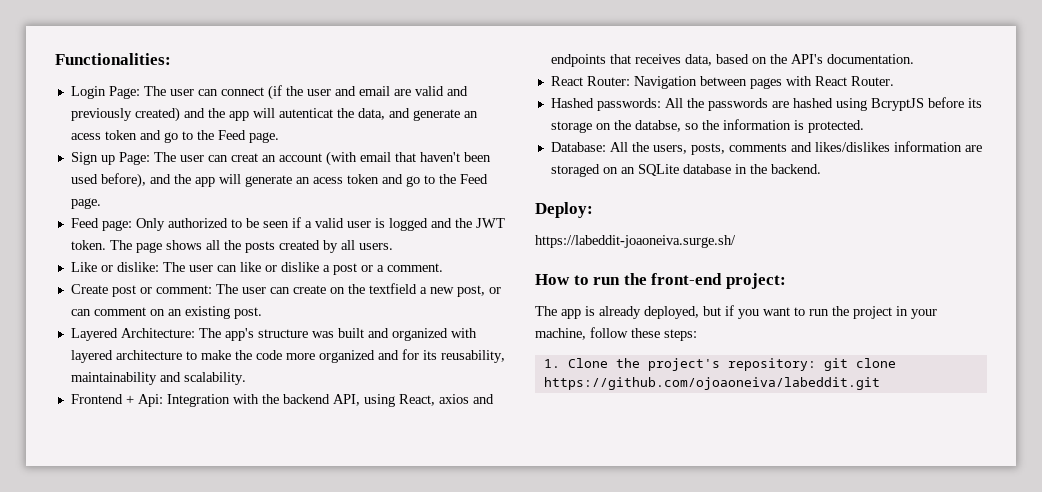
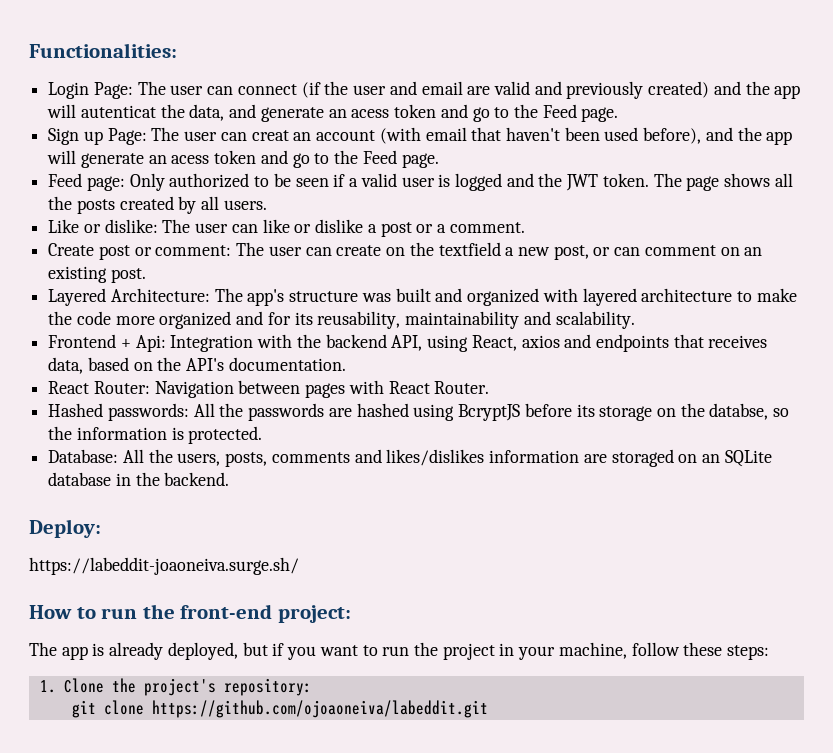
(816, 364) none -> (312, 687) //

